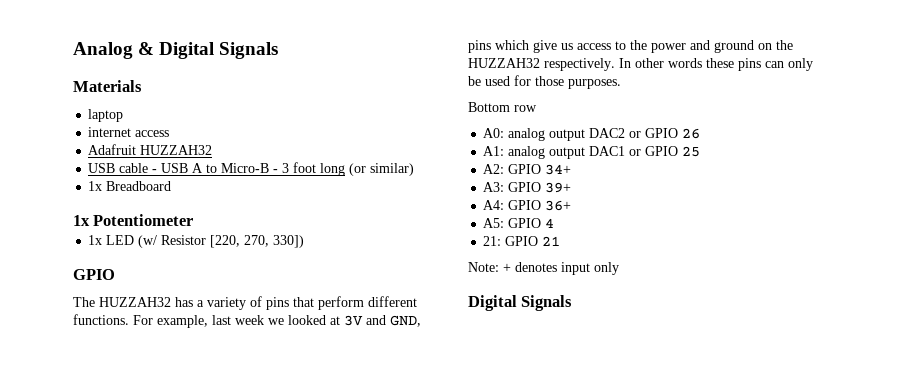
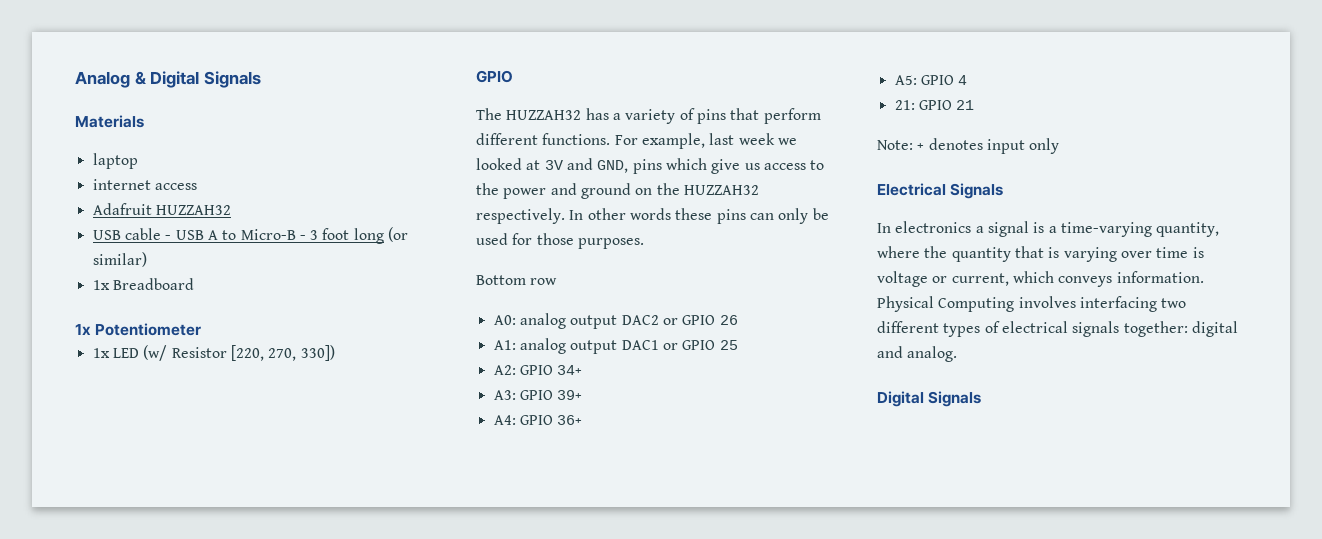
(619, 268) none -> [877,183,1004,199] [877,221,1220,237] [877,246,1204,262] [877,271,1204,287] [877,296,1187,312] [877,321,1238,337] [877,346,958,362] // Electrical Signals // In electronics a signal is a time-varying quantity, where the quantity that is varying over time is voltage or current, which conveys information. Physical Computing involves interfacing two different types of electrical signals together: digital and analog.

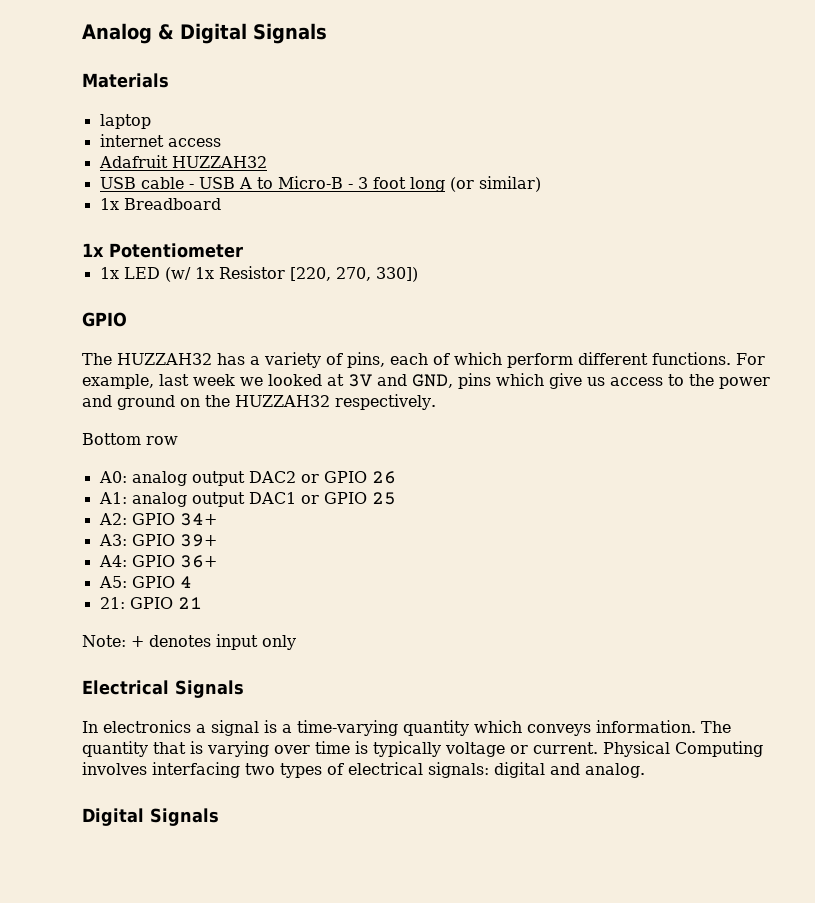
(168, 353) none -> [194,267,214,279] 1x
[696,108,760,124] pins that -> [347,352,502,368] pins, each of which
[569,208,829,224] [476,233,644,249] In other words these pins can only be used for those purposes. -> (436, 402) none
[1156,222,1220,237] [877,246,948,258] quantity, where the -> [403,720,731,736] quantity which conveys information. The
(1204, 252) none -> [373,741,441,757] typically
[951,271,1204,287] current, which conveys information. -> [533,742,598,754] current.
[877,321,939,333] different -> (275, 769) none
[1072,321,1188,337] signals together: -> [428,762,489,778] signals:

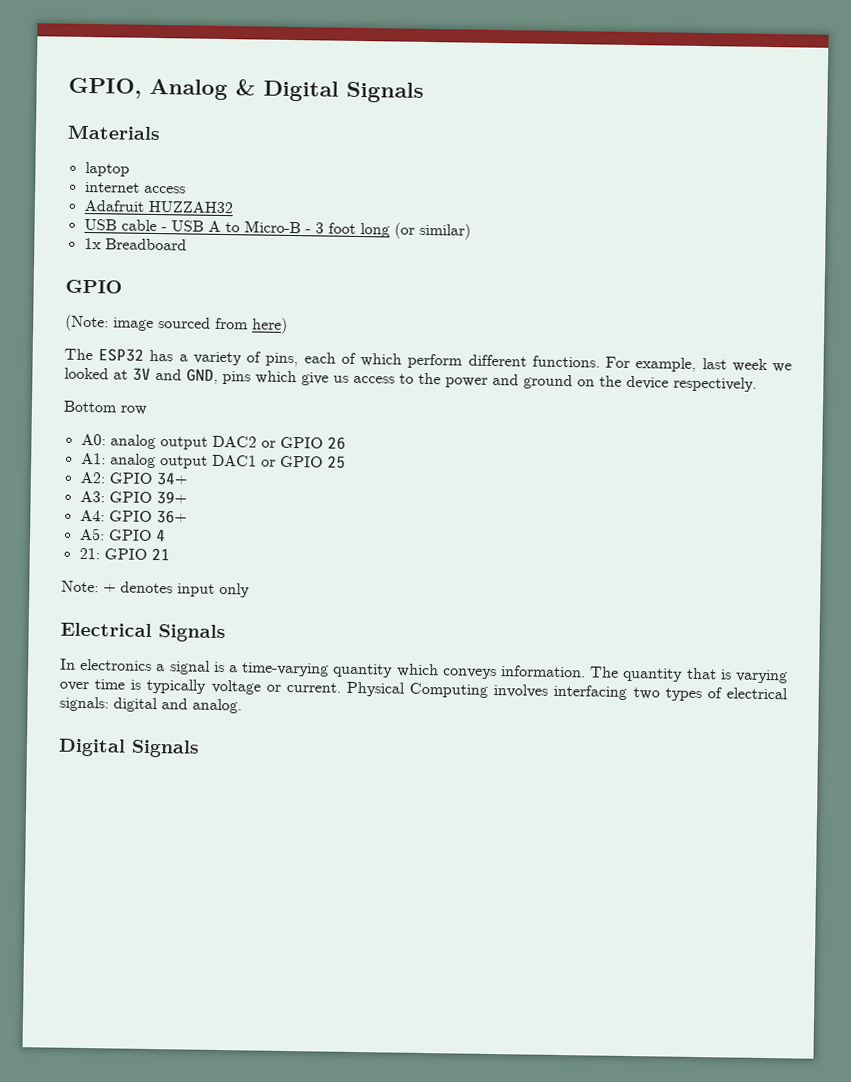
(82, 33) none -> [68,77,142,99] GPIO,
[82,243,243,258] [99,266,418,282] [82,312,127,327] [82,353,212,365] 1x Potentiometer // 1x LED (w/ 1x Resistor [220, 270, 330]) // GPIO // The HUZZAH32 -> [65,279,122,294] [65,314,288,334] [64,348,145,362] GPIO // (Note: image sourced from here) // The ESP32
[235,395,330,407] HUZZAH32 -> [626,375,669,390] device

